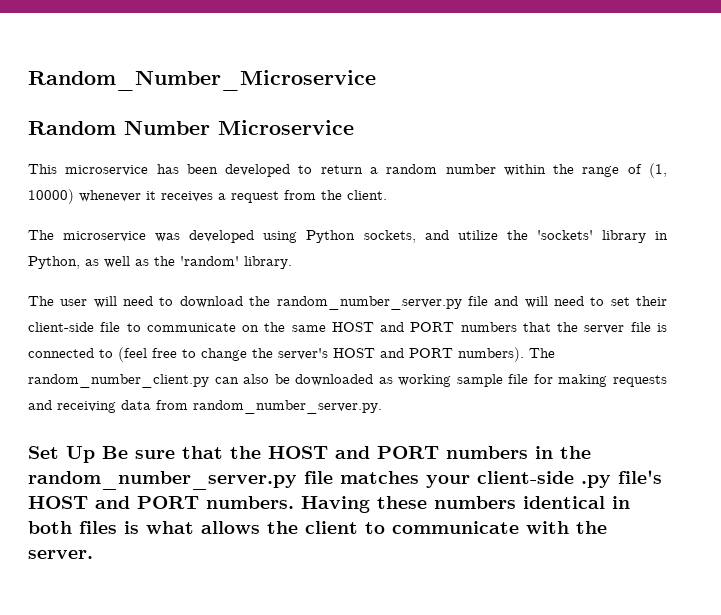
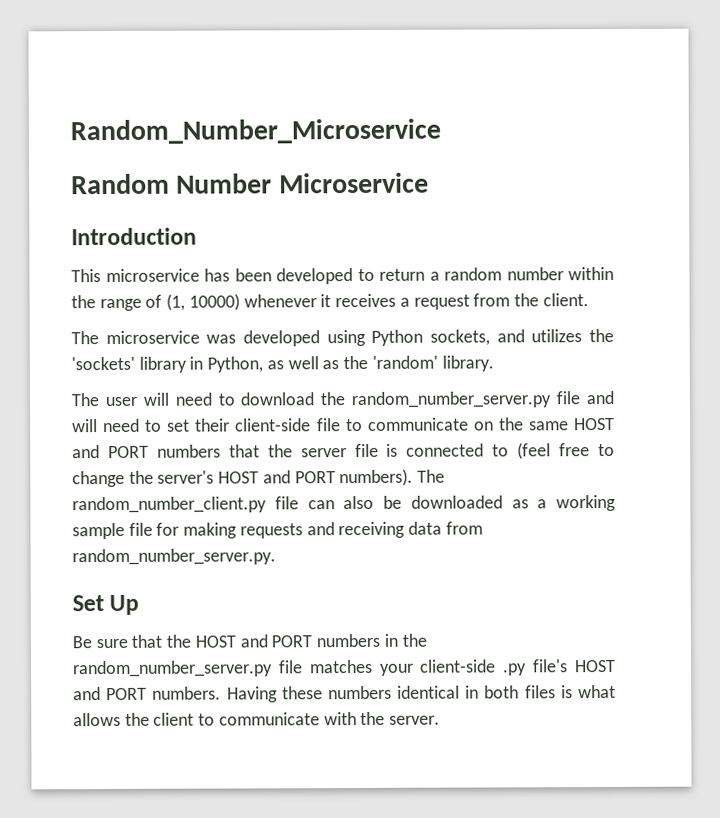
(354, 127) none -> [71,227,197,246] // Introduction
[457,230,498,240] utilize -> [531,329,583,343] utilizes
(209, 381) none -> [274,496,299,510] file
(393, 380) none -> [537,499,548,509] a
(95, 454) none -> (140, 605) //

